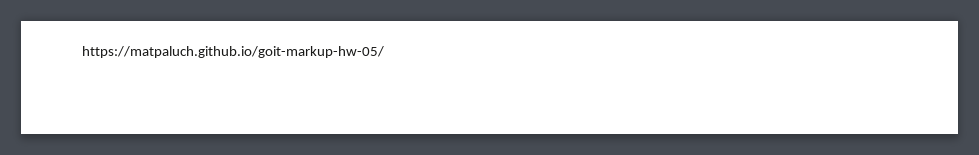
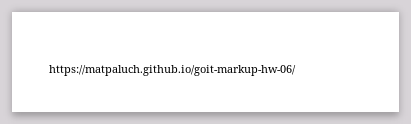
[82,46,384,58] https://matpaluch.github.io/goit-markup-hw-05/ -> [49,65,296,76] https://matpaluch.github.io/goit-markup-hw-06/

